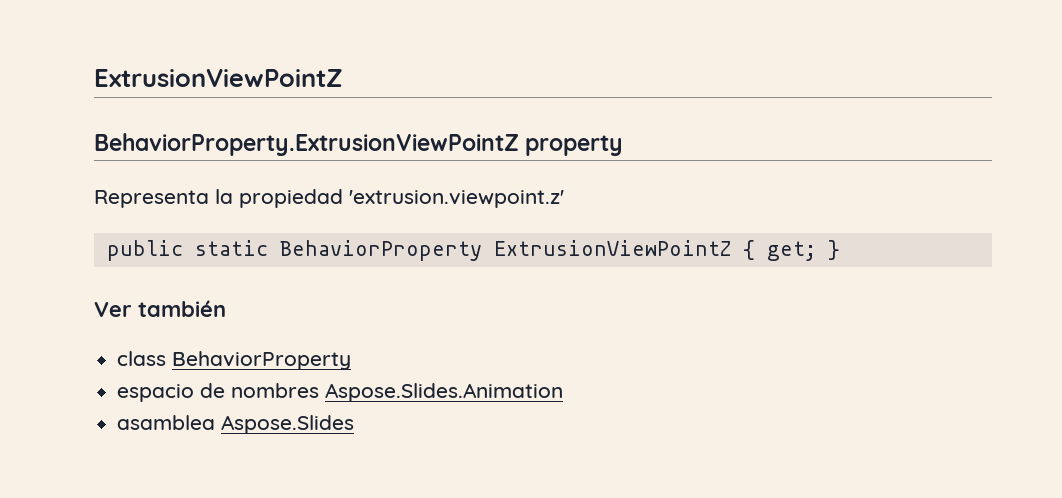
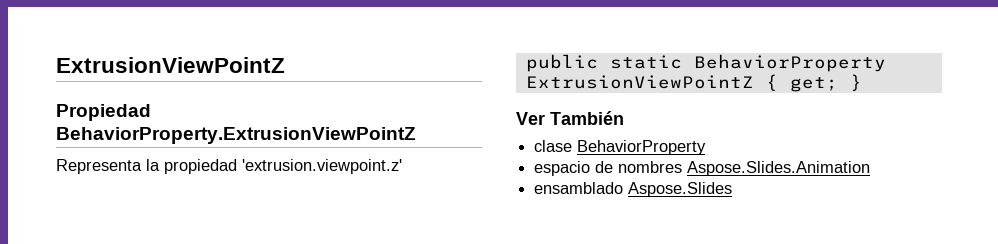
(343, 78) none -> [56,104,151,121] Propiedad
[525,135,624,156] property -> (416, 135) none
[138,300,226,317] [117,351,167,366] también // class -> [550,111,624,125] [534,140,573,152] También // clase
[117,415,216,430] asamblea -> [534,182,624,194] ensamblado

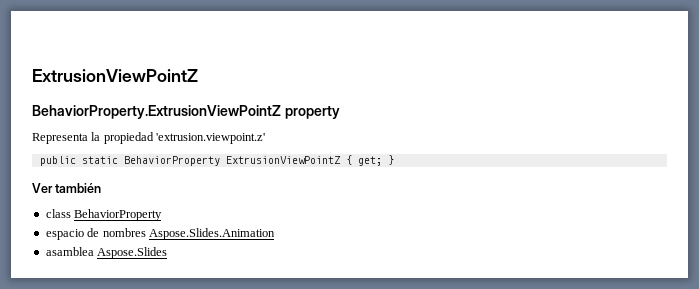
[56,104,151,121] Propiedad -> (198, 75) none
(416, 135) none -> [284,106,340,119] property
[550,111,624,125] [534,140,573,152] También // clase -> [55,183,102,193] [45,209,71,218] también // class
[534,182,624,194] ensamblado -> [45,247,94,256] asamblea

